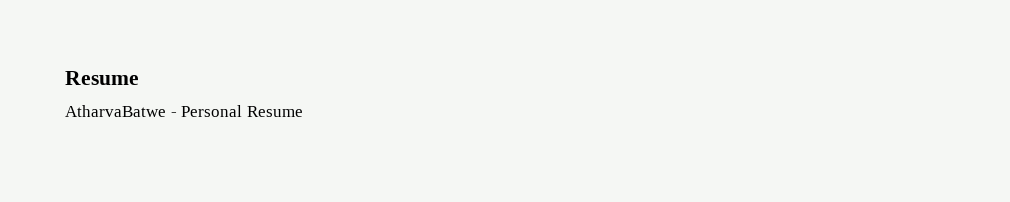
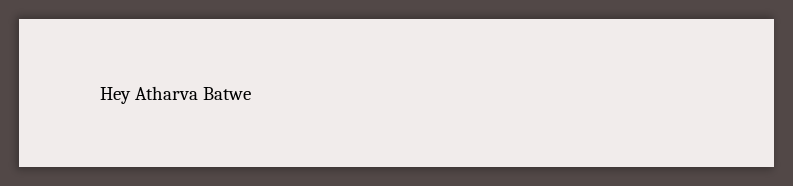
[65,71,139,85] [65,105,303,117] Resume // AtharvaBatwe - Personal Resume -> [100,86,252,104] Hey Atharva Batwe

